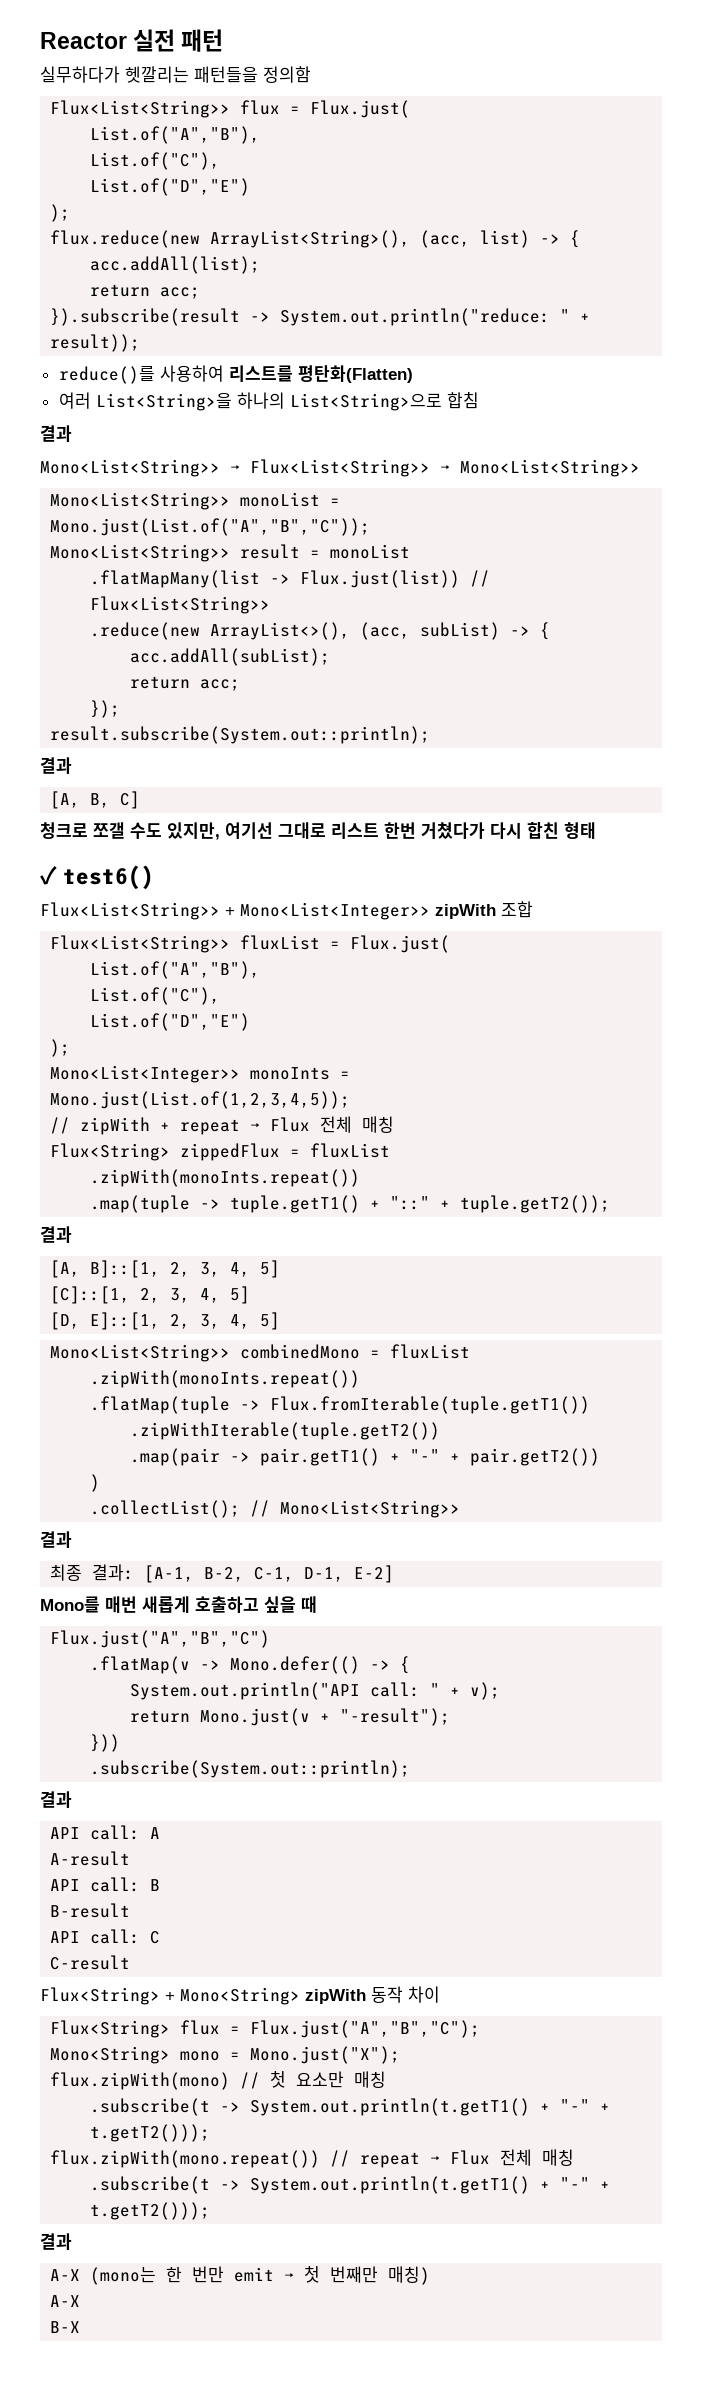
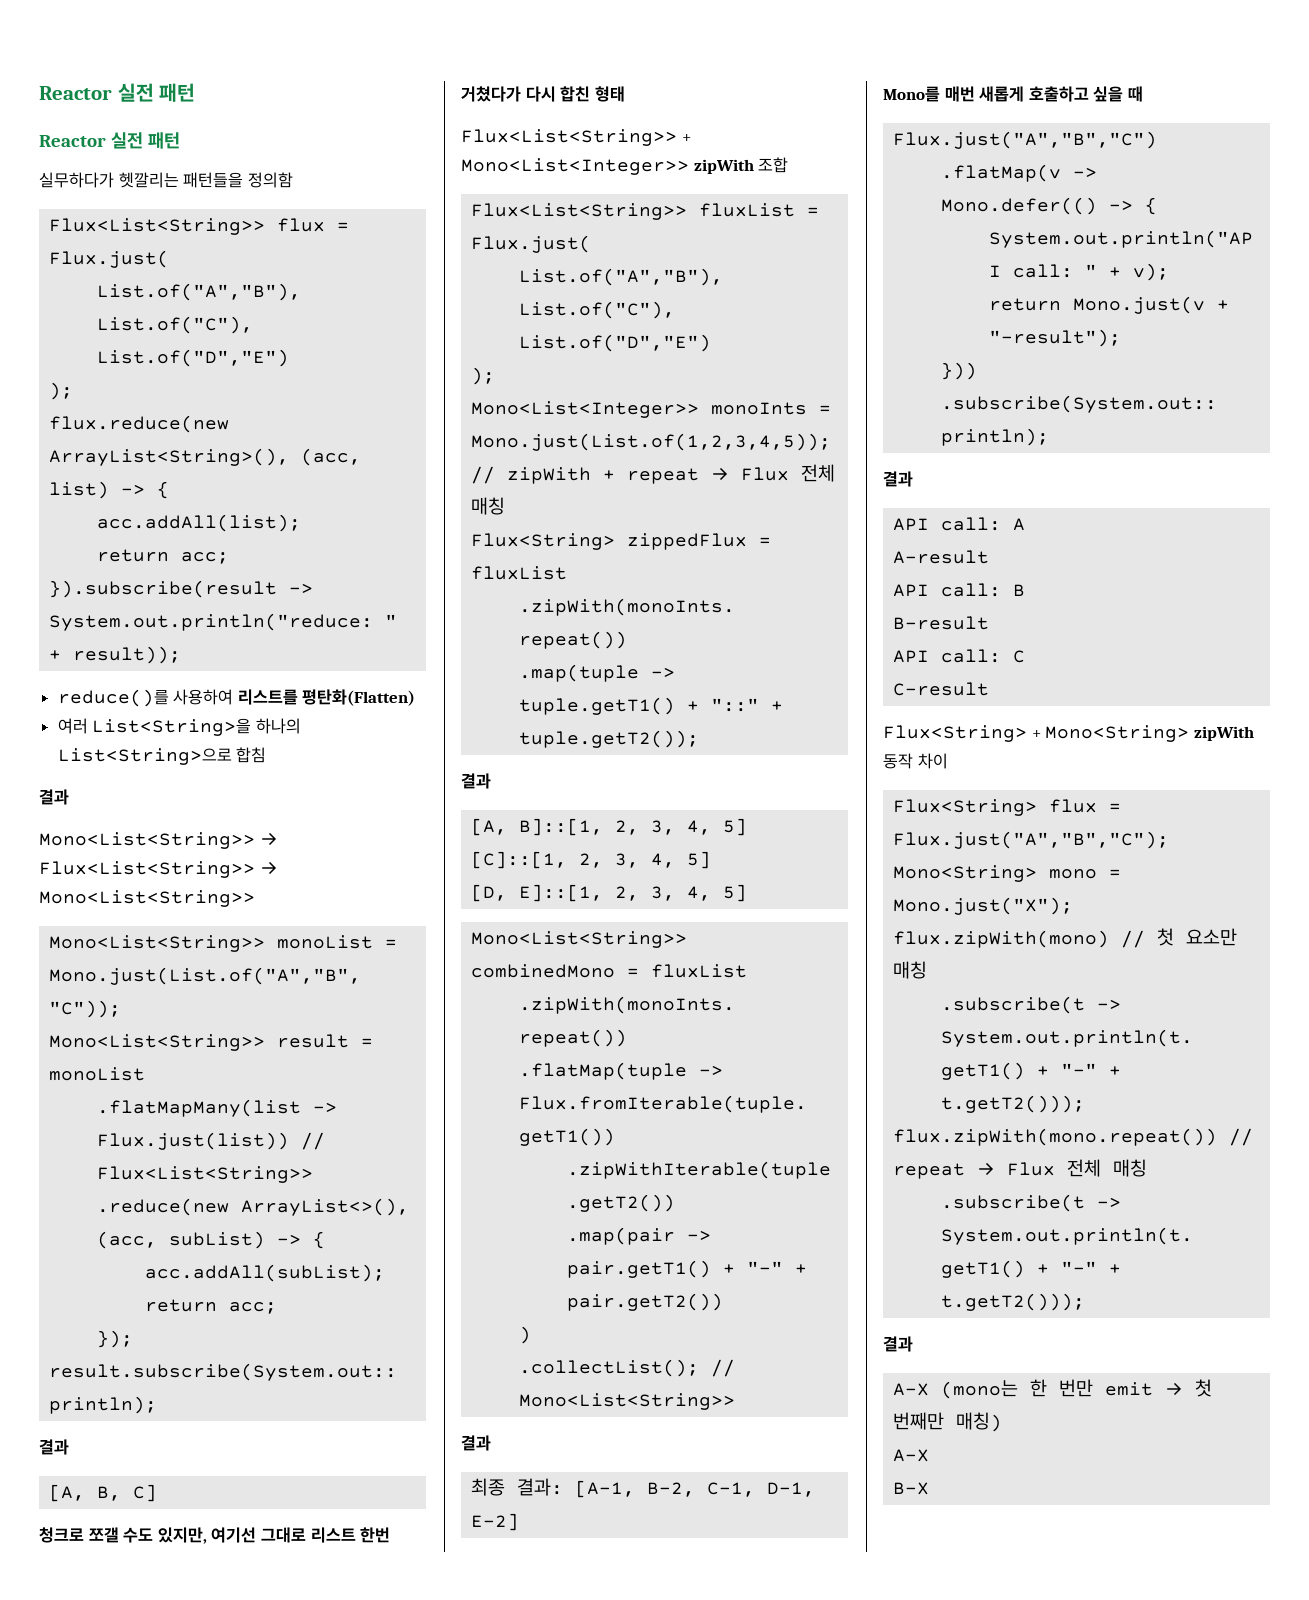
[40,29,224,52] Reactor 실전 패턴 -> [39,83,196,102] [39,132,180,149] Reactor 실전 패턴 // Reactor 실전 패턴
[40,865,155,890] // ✓ test6() -> (625, 94) none

